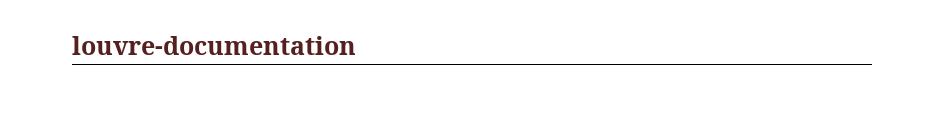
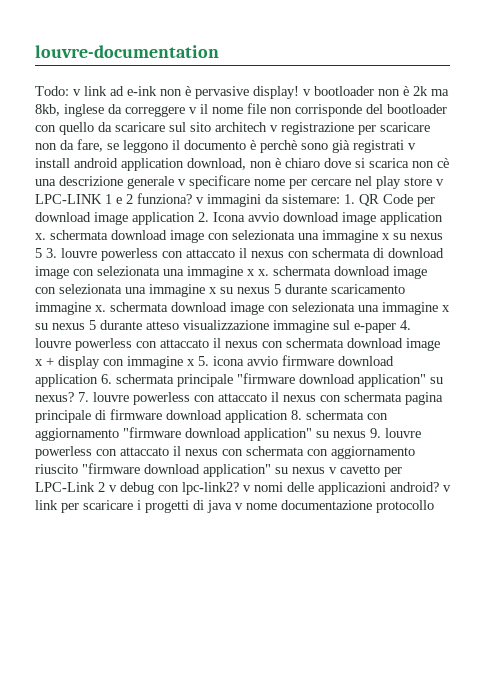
(356, 45) none -> [35,86,449,99] [35,103,447,117] [35,122,430,135] [35,139,416,153] [35,158,449,171] [35,175,444,189] [35,193,435,207] [35,212,443,225] [35,230,443,243] [35,248,444,261] [35,266,427,279] [35,284,405,297] [35,302,450,315] [35,320,411,333] [35,338,440,351] [35,355,394,369] [35,373,443,387] [35,392,443,405] [35,409,388,423] [35,427,421,441] [35,446,415,459] [35,463,402,477] [35,482,451,495] [35,500,434,513] // Todo: v link ad e-ink non è pervasive display! v bootloader non è 2k ma 8kb, inglese da correggere v il nome file non corrisponde del bootloader con quello da scaricare sul sito architech v registrazione per scaricare non da fare, se leggono il documento è perchè sono già registrati v install android application download, non è chiaro dove si scarica non cè una descrizione generale v specificare nome per cercare nel play store v LPC-LINK 1 e 2 funziona? v immagini da sistemare: 1. QR Code per download image application 2. Icona avvio download image application x. schermata download image con selezionata una immagine x su nexus 5 3. louvre powerless con attaccato il nexus con schermata di download image con selezionata una immagine x x. schermata download image con selezionata una immagine x su nexus 5 durante scaricamento immagine x. schermata download image con selezionata una immagine x su nexus 5 durante atteso visualizzazione immagine sul e-paper 4. louvre powerless con attaccato il nexus con schermata download image x + display con immagine x 5. icona avvio firmware download application 6. schermata principale "firmware download application" su nexus? 7. louvre powerless con attaccato il nexus con schermata pagina principale di firmware download application 8. schermata con aggiornamento "firmware download application" su nexus 9. louvre powerless con attaccato il nexus con schermata con aggiornamento riuscito "firmware download application" su nexus v cavetto per LPC-Link 2 v debug con lpc-link2? v nomi delle applicazioni android? v link per scaricare i progetti di java v nome documentazione protocollo

